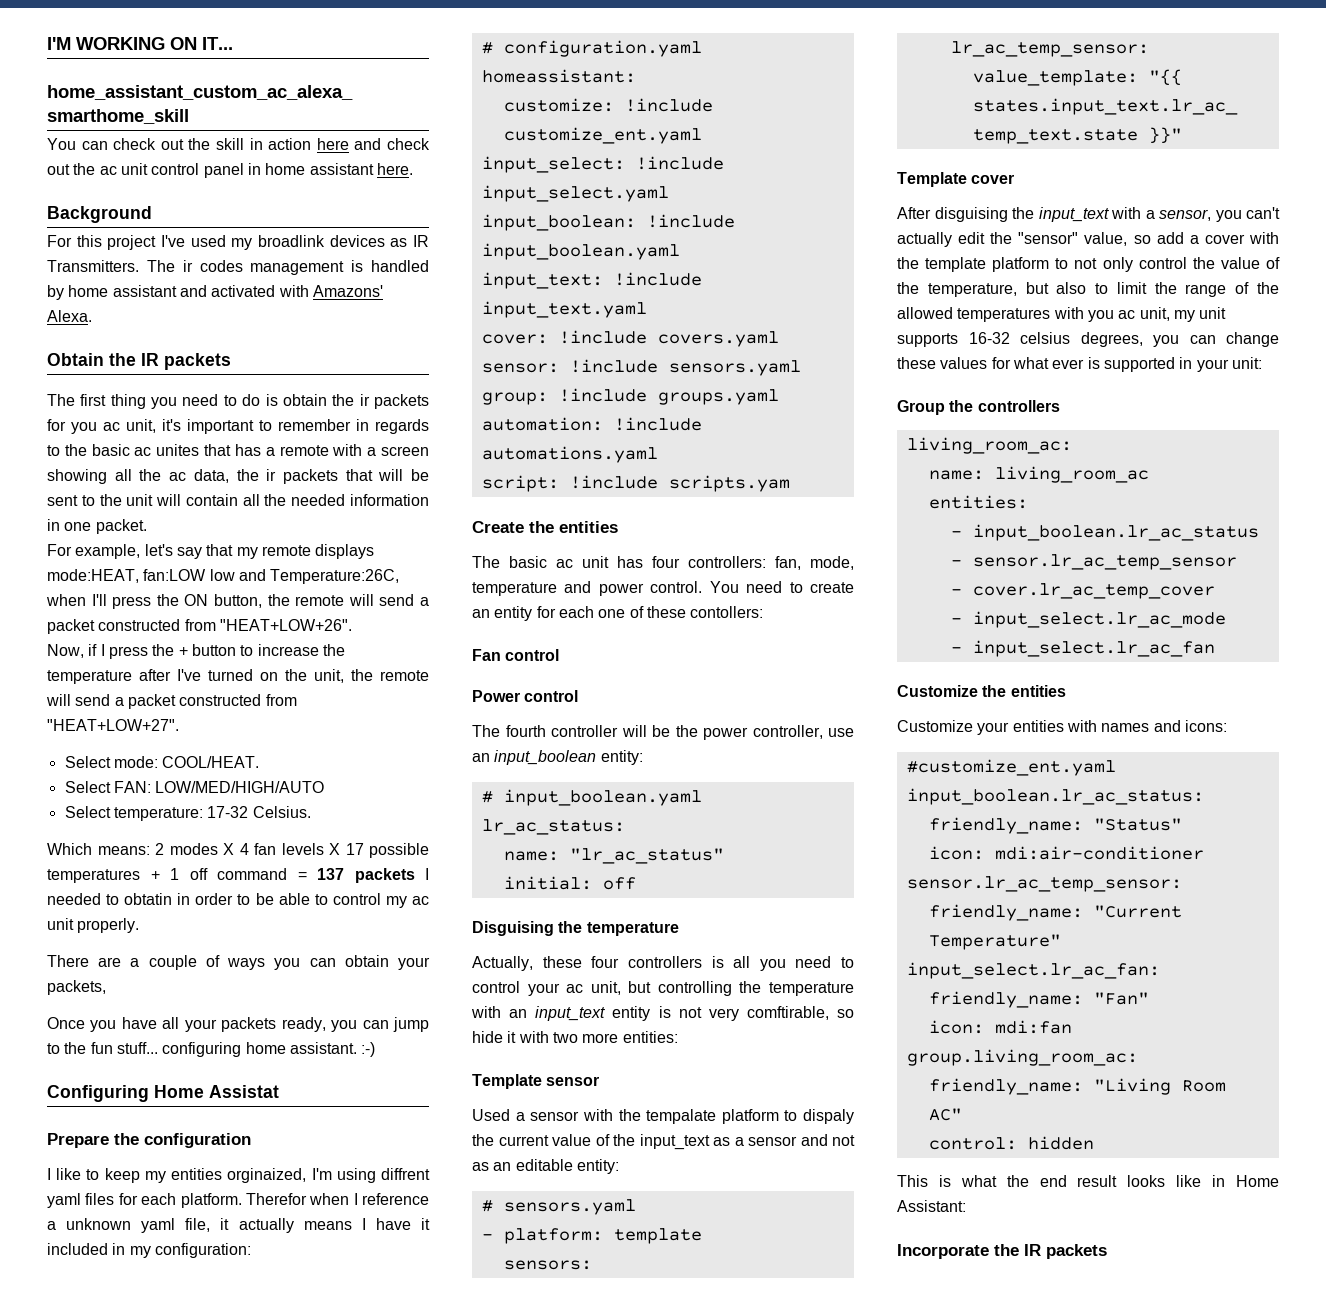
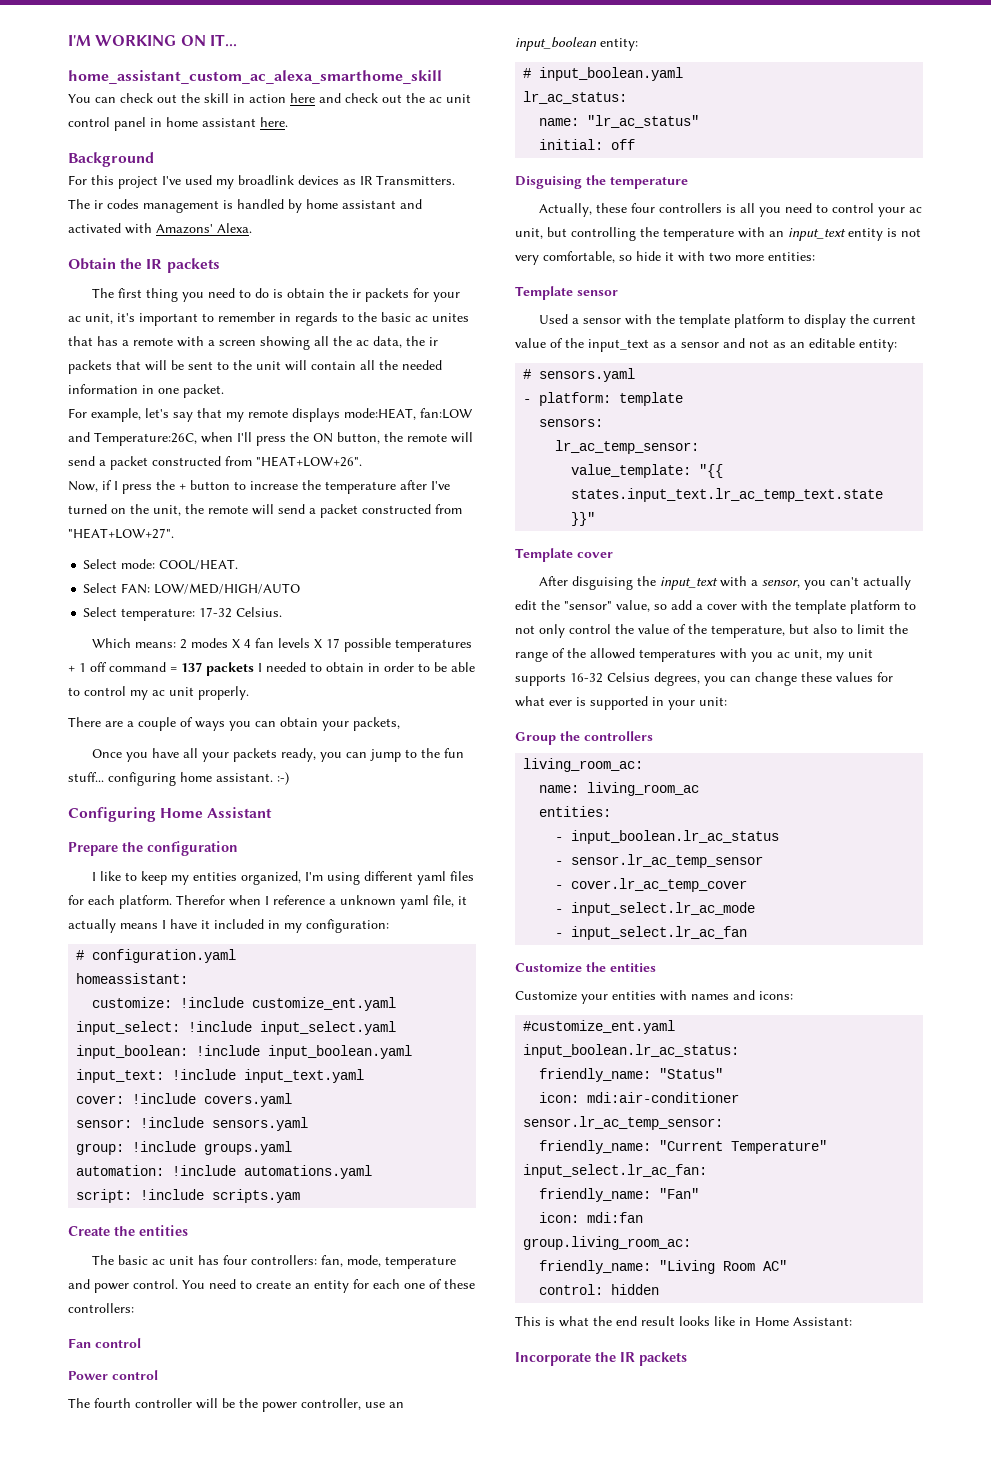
[71,422,97,434] you -> [432,292,460,302] your
[209,569,235,581] low -> (473, 413) none
[124,893,173,905] obtatin -> [326,662,364,672] obtain
[209,1085,279,1098] Assistat -> [207,807,273,818] Assistant
[227,1168,307,1183] orginaized, -> [240,871,301,885] organized,
[381,1168,431,1180] diffrent -> [363,871,413,881] different
[690,606,764,618] contollers: -> [68,1303,134,1313] controllers:
[746,1006,829,1020] comftirable, -> [543,251,615,263] comfortable,
[646,1109,854,1124] tempalate platform to dispaly -> [678,314,846,328] template platform to display
[1020,332,1070,344] celsius -> [607,672,650,682] Celsius

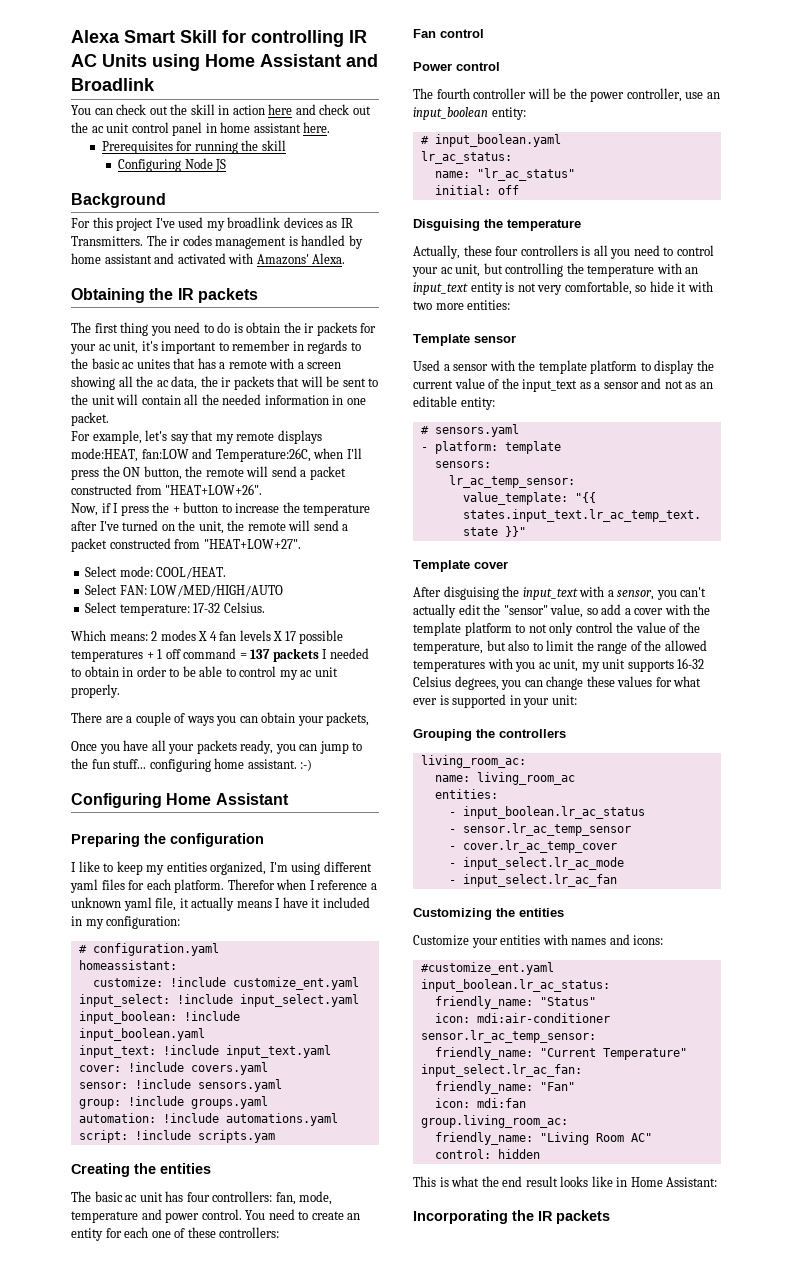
[68,34,237,47] [68,70,442,84] I'M WORKING ON IT... // home_assistant_custom_ac_alexa_smarthome_skill -> [71,30,367,47] [71,54,378,71] [71,78,155,91] Alexa Smart Skill for controlling IR AC Units using Home Assistant and Broadlink
(288, 122) none -> [101,140,286,154] [118,158,227,172] // Prerequisites for running the skill // Configuring Node JS
[68,258,116,270] Obtain -> [71,288,145,303] Obtaining
[68,842,118,856] Prepare -> [71,833,140,847] Preparing
[68,1226,110,1236] Create -> [71,1163,130,1177] Creating
[515,732,556,745] Group -> [413,729,472,741] Grouping
[515,963,582,973] Customize -> [413,908,492,920] Customizing
[515,1352,591,1366] Incorporate -> [413,1210,508,1224] Incorporating

